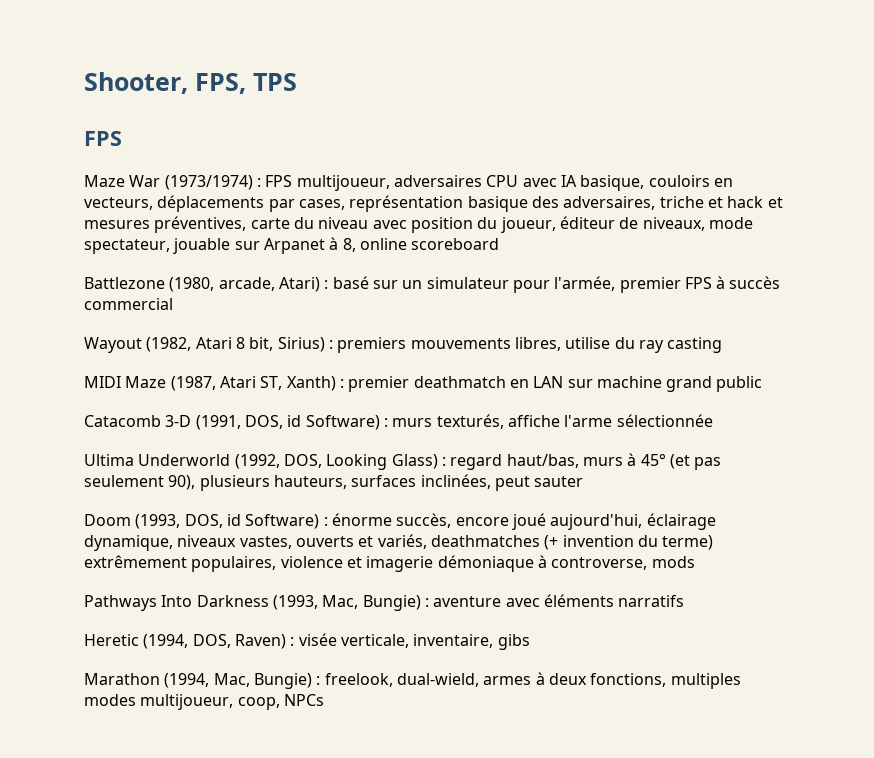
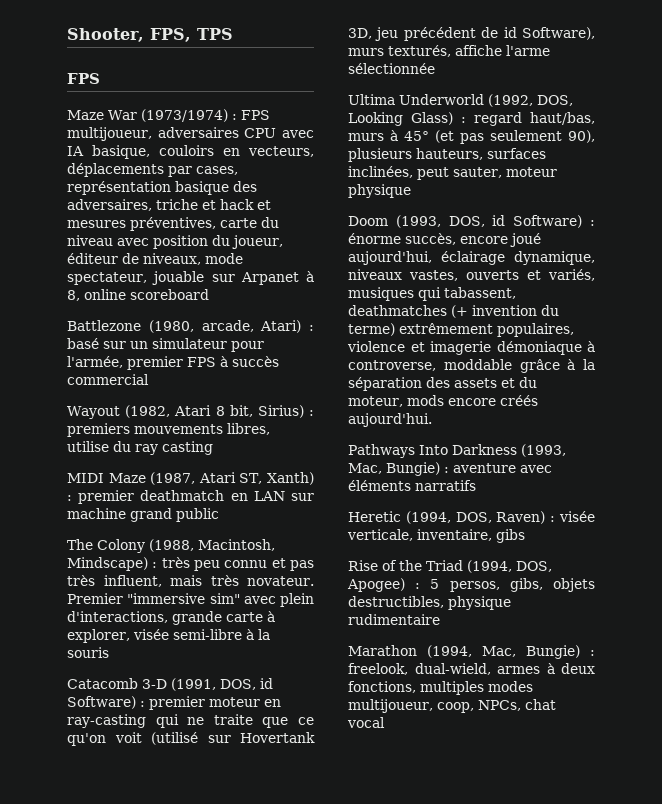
(763, 384) none -> [67,539,275,553] [67,557,314,571] [67,575,315,587] [67,593,314,607] [67,611,275,625] [67,629,270,643] [67,647,109,658] // The Colony (1988, Macintosh, Mindscape) : très peu connu et pas très influent, mais très novateur. Premier "immersive sim" avec plein d'interactions, grande carte à explorer, visée semi-libre à la souris
(388, 422) none -> [149,696,281,710] [67,714,314,728] [67,732,315,746] [348,27,595,41] premier moteur en ray-casting qui ne traite que ce qu'on voit (utilisé sur Hovertank 3D, jeu précédent de id Software),
[534,476,584,487] sauter -> [453,167,557,178] [348,184,411,198] sauter, moteur physique
(427, 541) none -> [348,287,516,301] musiques qui tabassent,
[651,556,695,568] mods -> [443,359,595,373] [348,377,537,391] [348,395,538,407] [348,413,432,427] moddable grâce à la séparation des assets et du moteur, mods encore créés aujourd'hui.
(530, 642) none -> [348,560,552,573] [347,578,595,592] [348,596,511,610] [348,614,440,625] // Rise of the Triad (1994, DOS, Apogee) : 5 persos, gibs, objets destructibles, physique rudimentaire
[283,694,324,706] NPCs -> [477,699,556,711] [347,717,385,728] NPCs, chat vocal

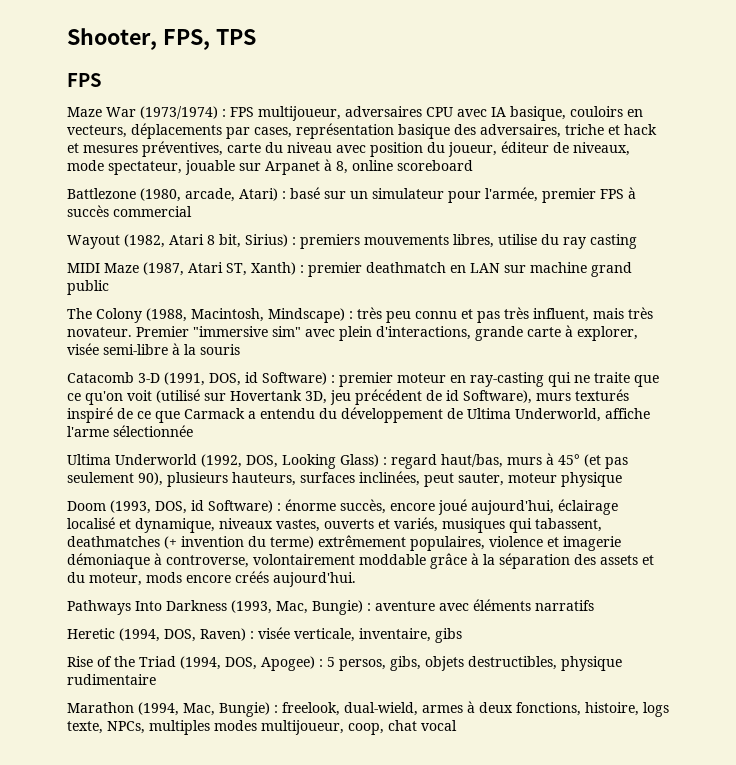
[388,45,451,57] texturés, -> [575,389,629,401] [67,407,601,423] texturés inspiré de ce que Carmack a entendu du développement de Ultima Underworld,
(505, 258) none -> [67,517,131,529] localisé et
(436, 365) none -> [253,554,355,565] volontairement
(416, 687) none -> [585,702,669,717] [67,721,145,734] histoire, logs texte, NPCs,
[477,700,521,711] NPCs, -> (384, 729) none

